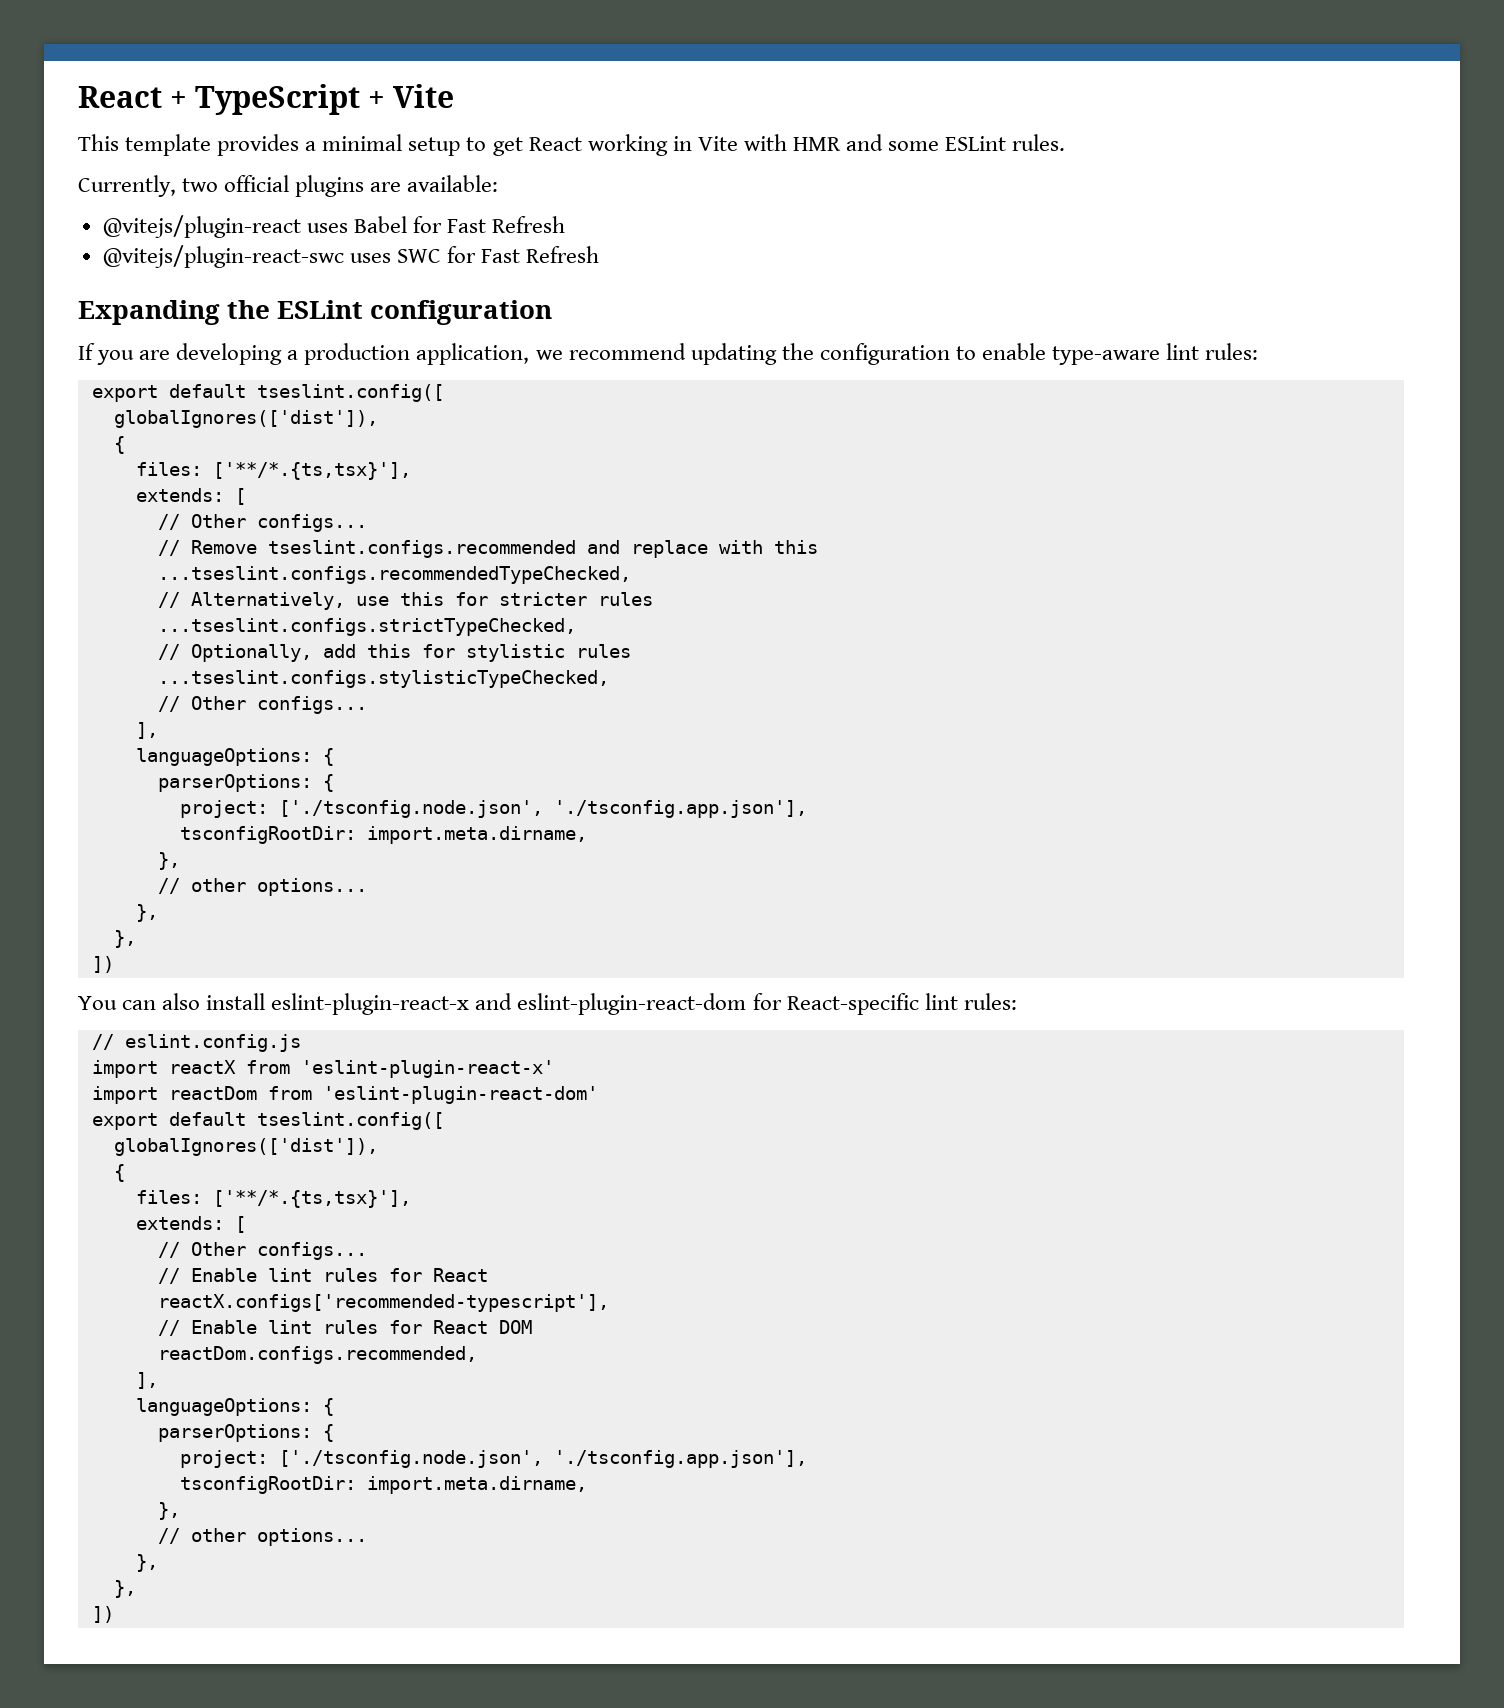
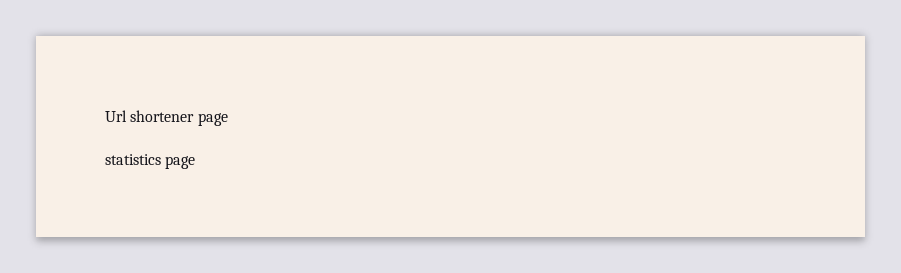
[78,84,455,115] [78,134,1066,156] [78,175,499,197] [102,215,566,238] [102,245,600,268] [78,300,553,325] [78,343,1259,365] [91,384,444,402] [113,410,378,428] [113,436,125,454] [135,462,411,480] [135,488,246,505] [157,514,367,532] [157,540,818,558] [157,566,631,584] [157,592,653,610] [157,618,576,636] [157,644,631,662] [157,670,609,688] [157,696,367,714] [135,722,158,739] [135,748,334,766] [157,774,334,792] [179,800,807,818] [179,826,587,844] [157,852,180,870] [157,878,367,896] [135,904,158,922] [113,930,136,948] [91,956,114,973] [78,993,1017,1015] [91,1034,301,1052] [91,1060,554,1078] [91,1086,598,1104] [91,1112,444,1130] [113,1138,378,1156] [113,1164,125,1182] [135,1190,411,1208] [135,1216,246,1233] [157,1242,367,1260] [157,1268,488,1284] [157,1294,609,1312] [157,1320,532,1336] [157,1346,477,1364] [135,1372,158,1389] [135,1398,334,1416] [157,1424,334,1442] [179,1450,807,1468] [179,1476,587,1494] [157,1502,180,1520] [157,1528,367,1546] [135,1554,158,1572] [113,1580,136,1598] [91,1606,114,1623] React + TypeScript + Vite // This template provides a minimal setup to get React working in Vite with HMR and some ESLint rules. // Currently, two official plugins are available: // @vitejs/plugin-react uses Babel for Fast Refresh // @vitejs/plugin-react-swc uses SWC for Fast Refresh // Expanding the ESLint configuration // If you are developing a production application, we recommend updating the configuration to enable type-aware lint rules: // export default tseslint.config([ // globalIgnores(['dist']), // { // files: ['**/*.{ts,tsx}'], // extends: [ // // Other configs... // // Remove tseslint.configs.recommended and replace with this // ...tseslint.configs.recommendedTypeChecked, // // Alternatively, use this for stricter rules // ...tseslint.configs.strictTypeChecked, // // Optionally, add this for stylistic rules // ...tseslint.configs.stylisticTypeChecked, // // Other configs... // ], // languageOptions: { // parserOptions: { // project: ['./tsconfig.node.json', './tsconfig.app.json'], // tsconfigRootDir: import.meta.dirname, // }, // // other options... // }, // }, // ]) // You can also install eslint-plugin-react-x and eslint-plugin-react-dom for React-specific lint rules: // // eslint.config.js // import reactX from 'eslint-plugin-react-x' // import reactDom from 'eslint-plugin-react-dom' // export default tseslint.config([ // globalIgnores(['dist']), // { // files: ['**/*.{ts,tsx}'], // extends: [ // // Other configs... // // Enable lint rules for React // reactX.configs['recommended-typescript'], // // Enable lint rules for React DOM // reactDom.configs.recommended, // ], // languageOptions: { // parserOptions: { // project: ['./tsconfig.node.json', './tsconfig.app.json'], // tsconfigRootDir: import.meta.dirname, // }, // // other options... // }, // }, // ]) -> [105,110,228,126] [105,154,196,169] Url shortener page // statistics page

